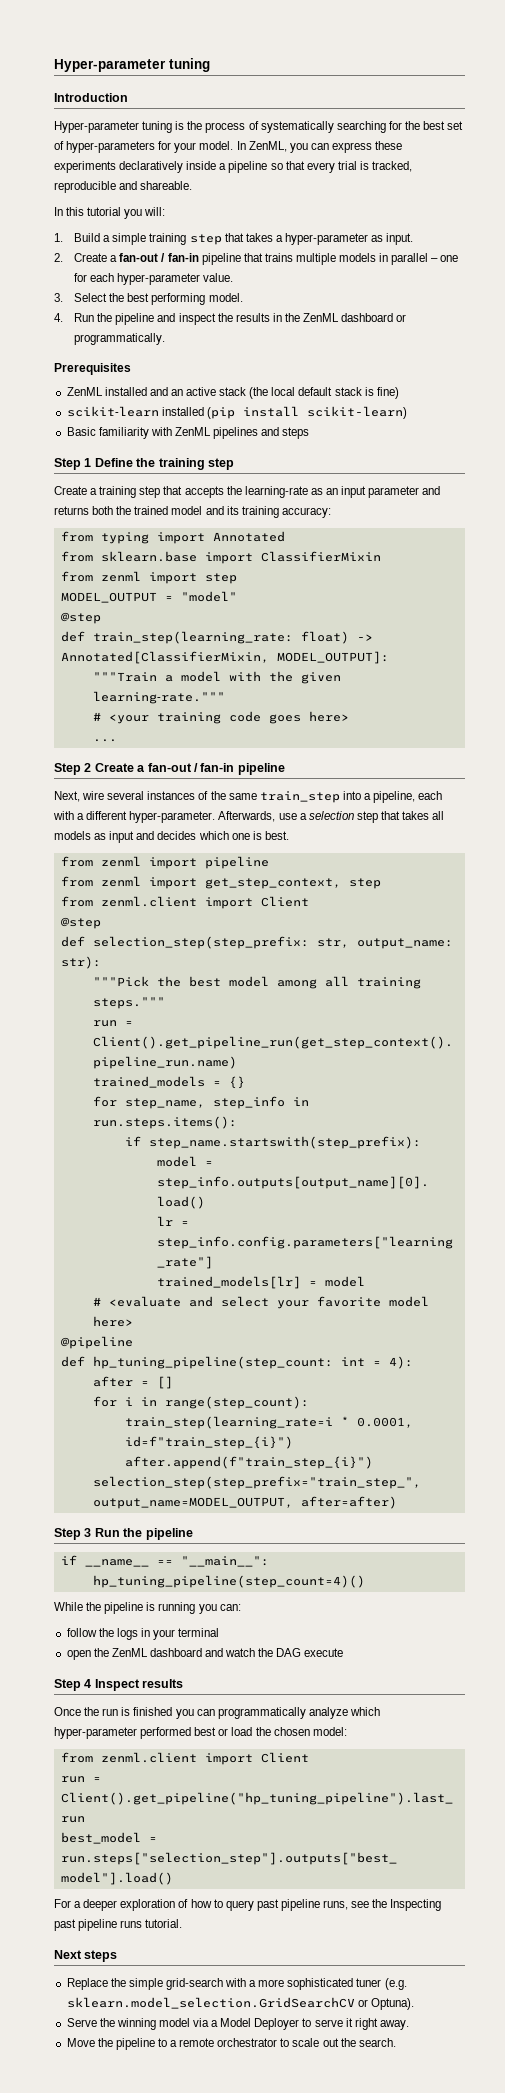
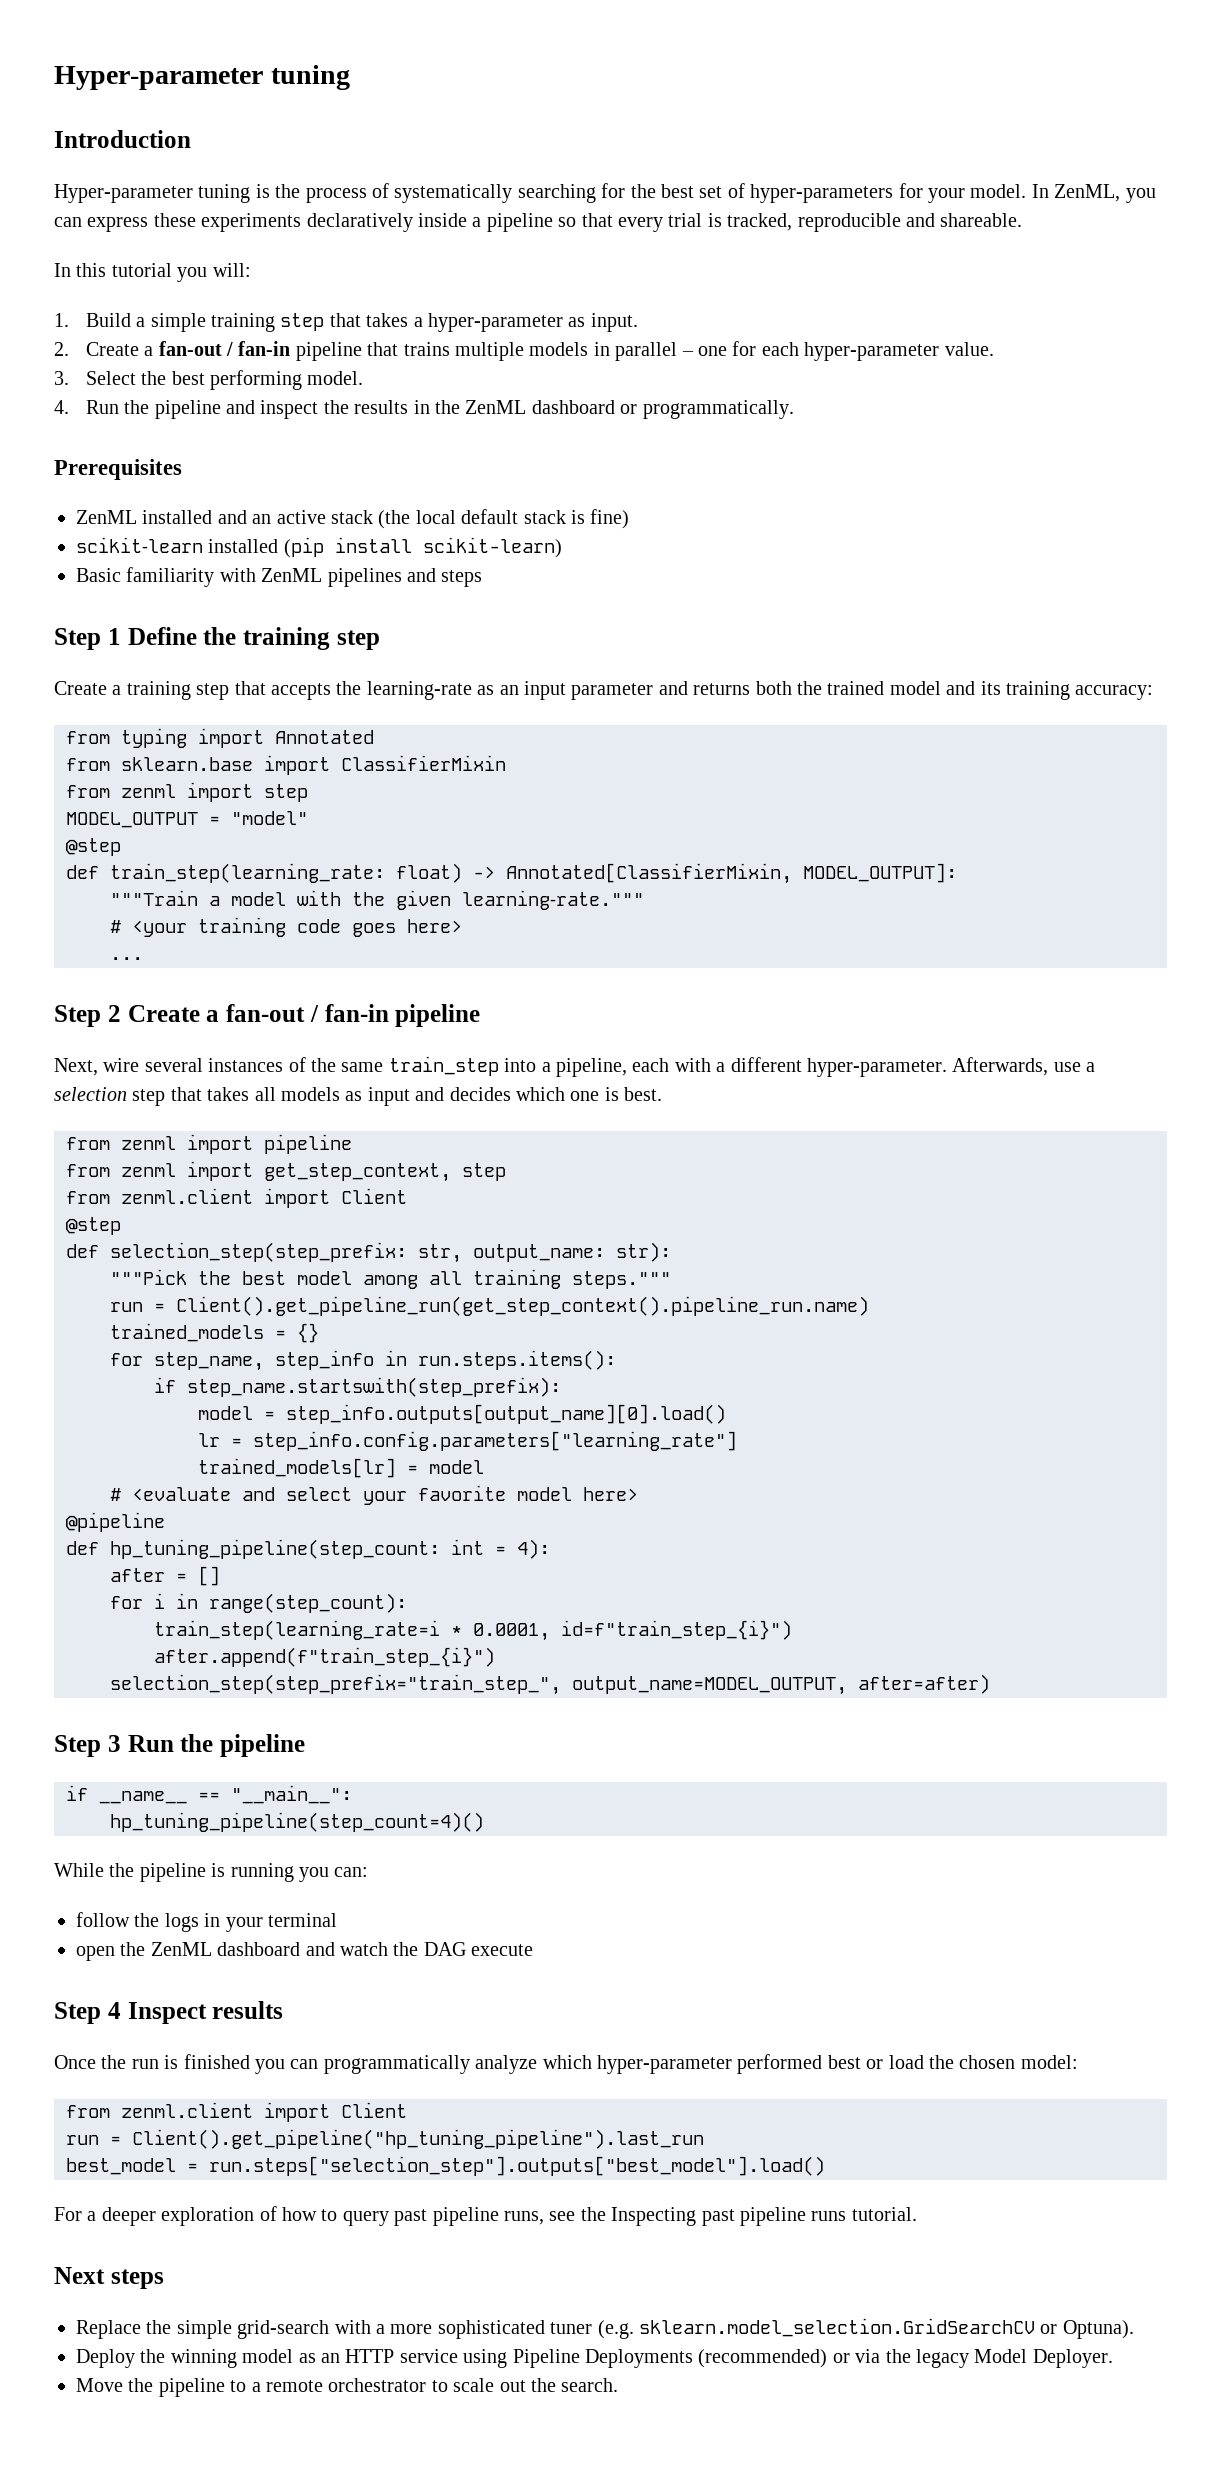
[66,2018,97,2027] Serve -> [76,2349,135,2368] Deploy
[193,2018,409,2030] via a Model Deployer to serve it right away. -> [298,2349,1113,2368] as an HTTP service using Pipeline Deployments (recommended) or via the legacy Model Deployer.

